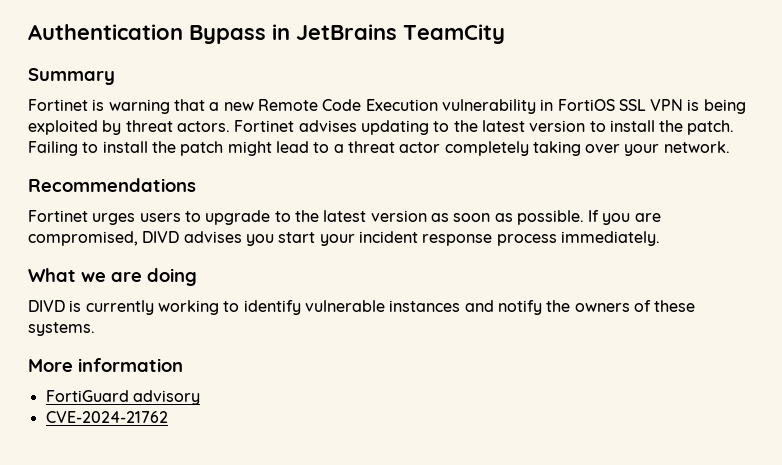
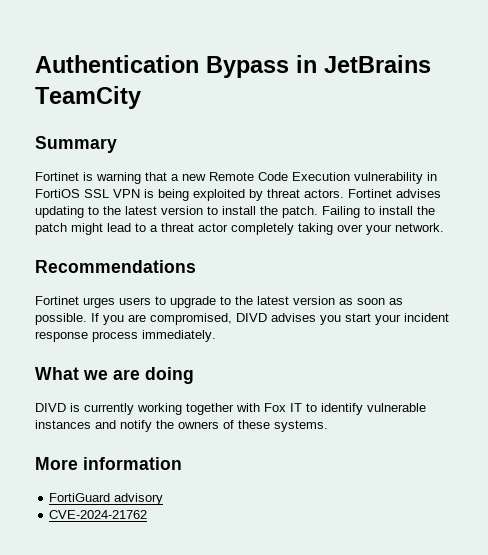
(219, 307) none -> [186,403,302,415] together with Fox IT

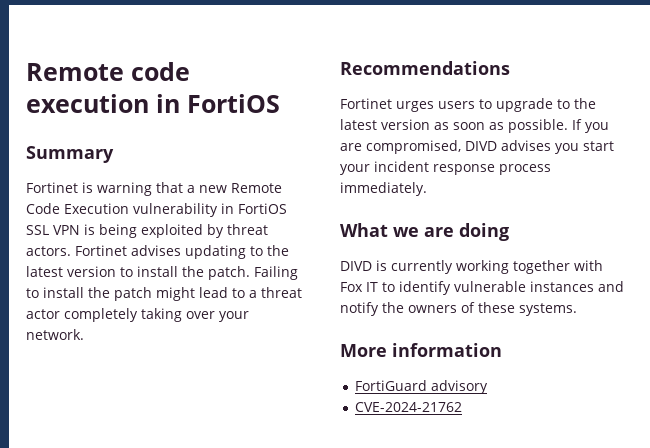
[35,55,431,78] [35,86,141,109] Authentication Bypass in JetBrains TeamCity -> [26,62,190,81] [26,94,280,113] Remote code execution in FortiOS

